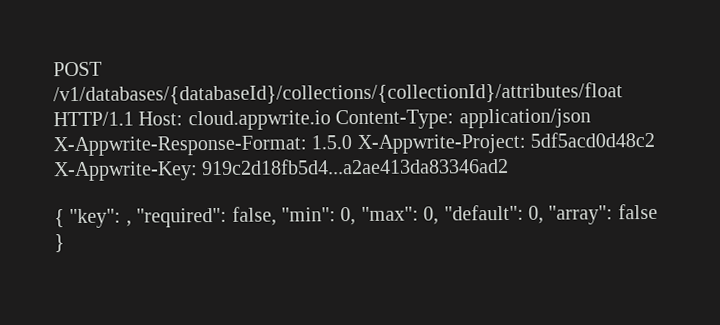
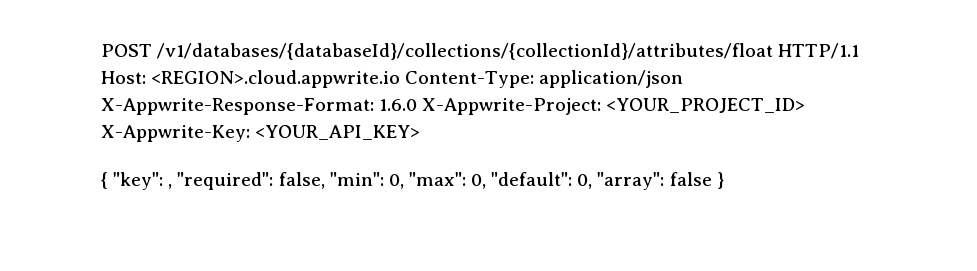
[187,110,331,131] cloud.appwrite.io -> [151,70,401,88] <REGION>.cloud.appwrite.io
[311,131,656,155] [53,157,510,182] 1.5.0 X-Appwrite-Project: 5df5acd0d48c2 X-Appwrite-Key: 919c2d18fb5d4...a2ae413da83346ad2 -> [379,98,806,115] [101,125,421,142] 1.6.0 X-Appwrite-Project: <YOUR_PROJECT_ID> X-Appwrite-Key: <YOUR_API_KEY>

